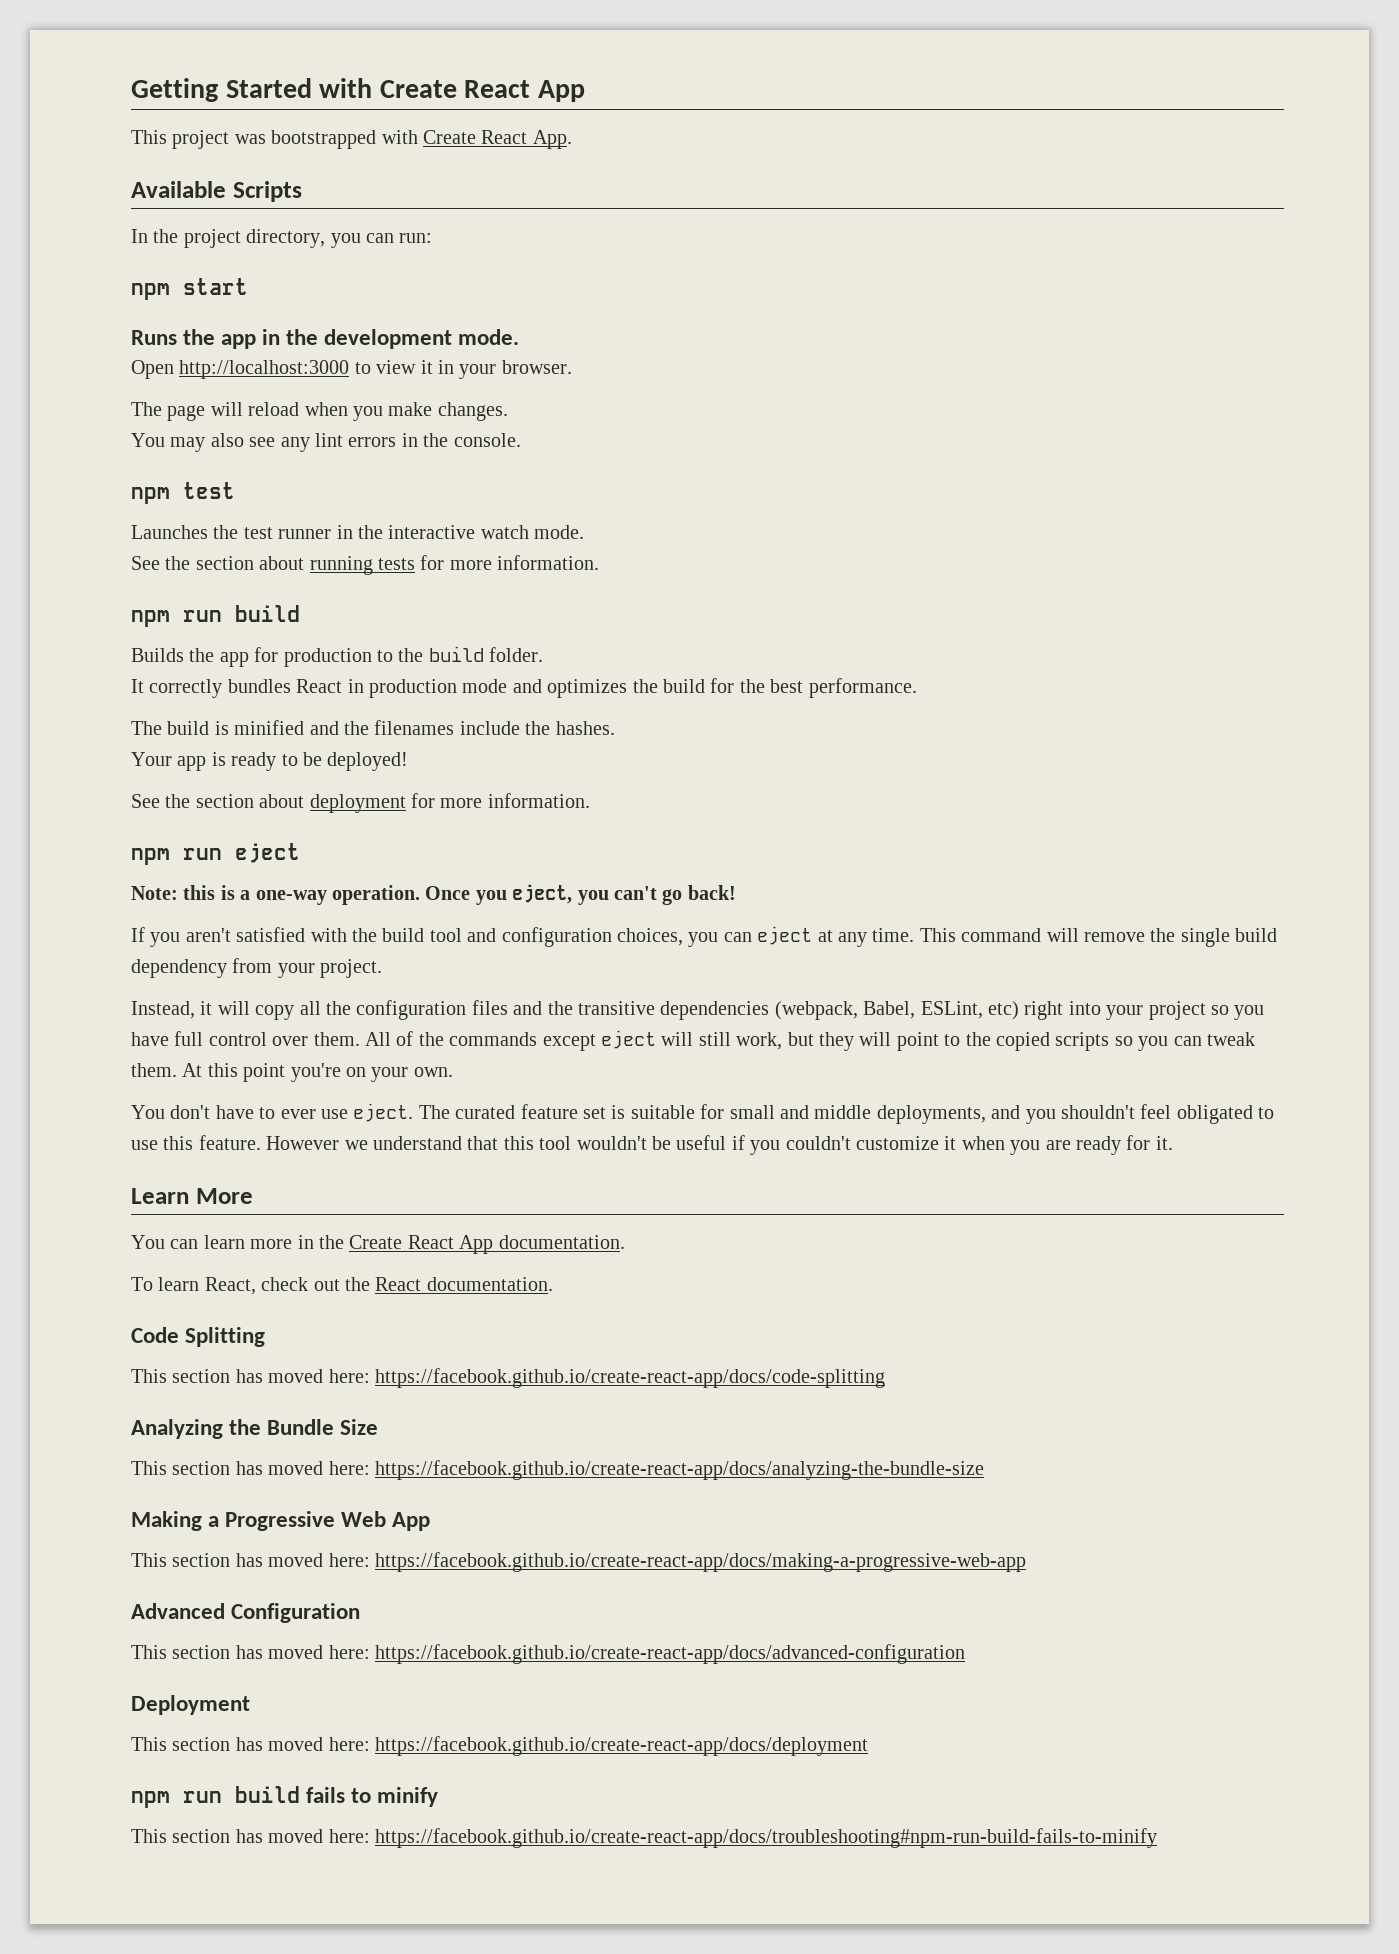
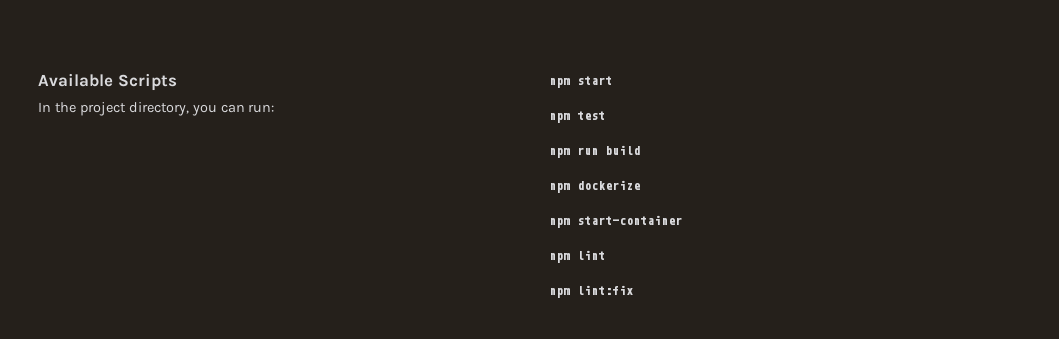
[131,78,585,102] [131,130,572,149] Getting Started with Create React App // This project was bootstrapped with Create React App. // -> (38, 80) none
[131,329,520,349] [131,360,572,379] [131,402,508,421] [131,433,521,452] [131,482,235,504] [131,525,585,539] [131,555,600,575] [131,605,300,627] [131,646,544,667] [131,678,917,698] [131,720,615,735] [131,752,409,771] [131,793,590,813] [131,843,300,865] [131,884,736,905] [131,926,1278,947] [131,958,383,978] [131,1000,1265,1020] [131,1030,1255,1051] [131,1063,453,1082] [131,1103,1275,1124] [131,1135,1173,1155] [131,1188,253,1204] [131,1235,625,1254] [131,1277,553,1295] [131,1327,266,1347] [131,1368,885,1388] [131,1419,379,1439] [131,1460,984,1480] [131,1511,431,1531] [131,1552,1026,1572] [131,1603,361,1623] [131,1644,965,1664] [131,1695,250,1715] [131,1736,868,1756] [131,1786,439,1808] [131,1828,1157,1848] Runs the app in the development mode. // Open http://localhost:3000 to view it in your browser. // The page will reload when you make changes. // You may also see any lint errors in the console. // npm test // Launches the test runner in the interactive watch mode. // See the section about running tests for more information. // npm run build // Builds the app for production to the build folder. // It correctly bundles React in production mode and optimizes the build for the best performance. // The build is minified and the filenames include the hashes. // Your app is ready to be deployed! // See the section about deployment for more information. // npm run eject // Note: this is a one-way operation. Once you eject, you can't go back! // If you aren't satisfied with the build tool and configuration choices, you can eject at any time. This command will remove the single build dependency from your project. // Instead, it will copy all the configuration files and the transitive dependencies (webpack, Babel, ESLint, etc) right into your project so you have full control over them. All of the commands except eject will still work, but they will point to the copied scripts so you can tweak them. At this point you're on your own. // You don't have to ever use eject. The curated feature set is suitable for small and middle deployments, and you shouldn't feel obligated to use this feature. However we understand that this tool wouldn't be useful if you couldn't customize it when you are ready for it. // Learn More // You can learn more in the Create React App documentation. // To learn React, check out the React documentation. // Code Splitting // This section has moved here: https://facebook.github.io/create-react-app/docs/code-splitting // Analyzing the Bundle Size // This section has moved here: https://facebook.github.io/create-react-app/docs/analyzing-the-bundle-size // Making a Progressive Web App // This section has moved here: https://facebook.github.io/create-react-app/docs/making-a-progressive-web-app // Advanced Configuration // This section has moved here: https://facebook.github.io/create-react-app/docs/advanced-configuration // Deployment // This section has moved here: https://facebook.github.io/create-react-app/docs/deployment // npm run build fails to minify // This section has moved here: https://facebook.github.io/create-react-app/docs/troubleshooting#npm-run-build-fails-to-minify -> [549,111,605,123] [549,145,640,158] [549,180,640,193] [549,215,682,228] [549,250,605,263] [549,285,633,298] npm test // npm run build // npm dockerize // npm start-container // npm lint // npm lint:fix

